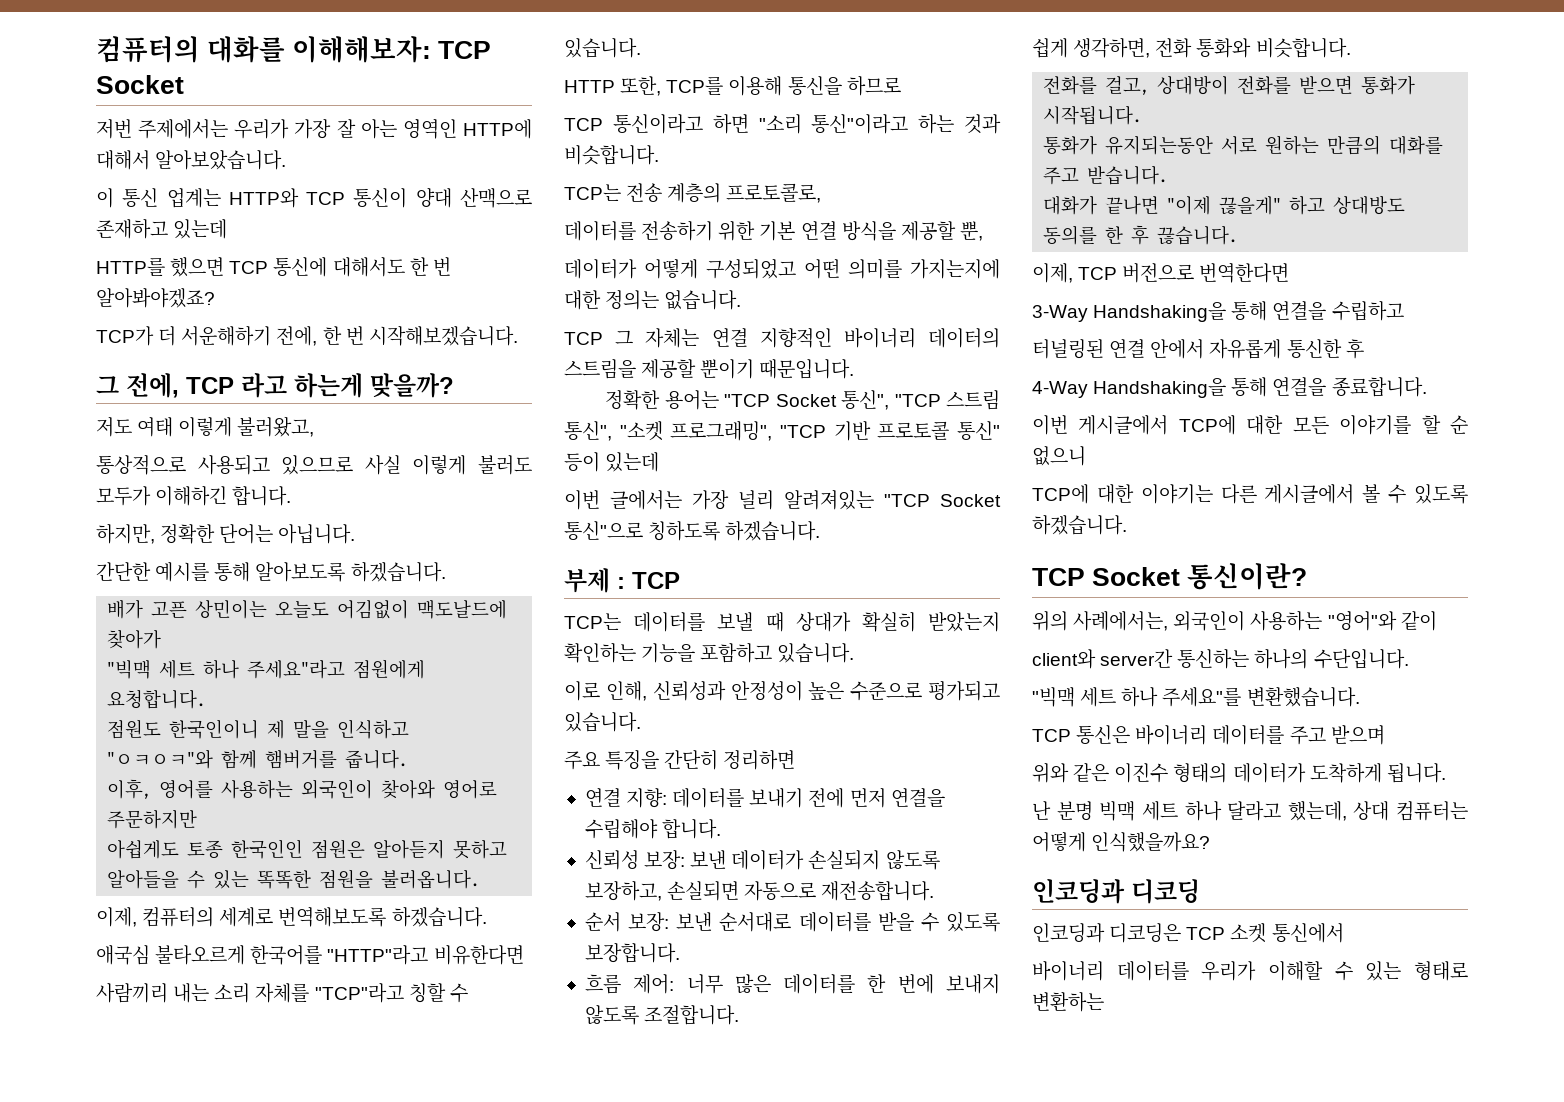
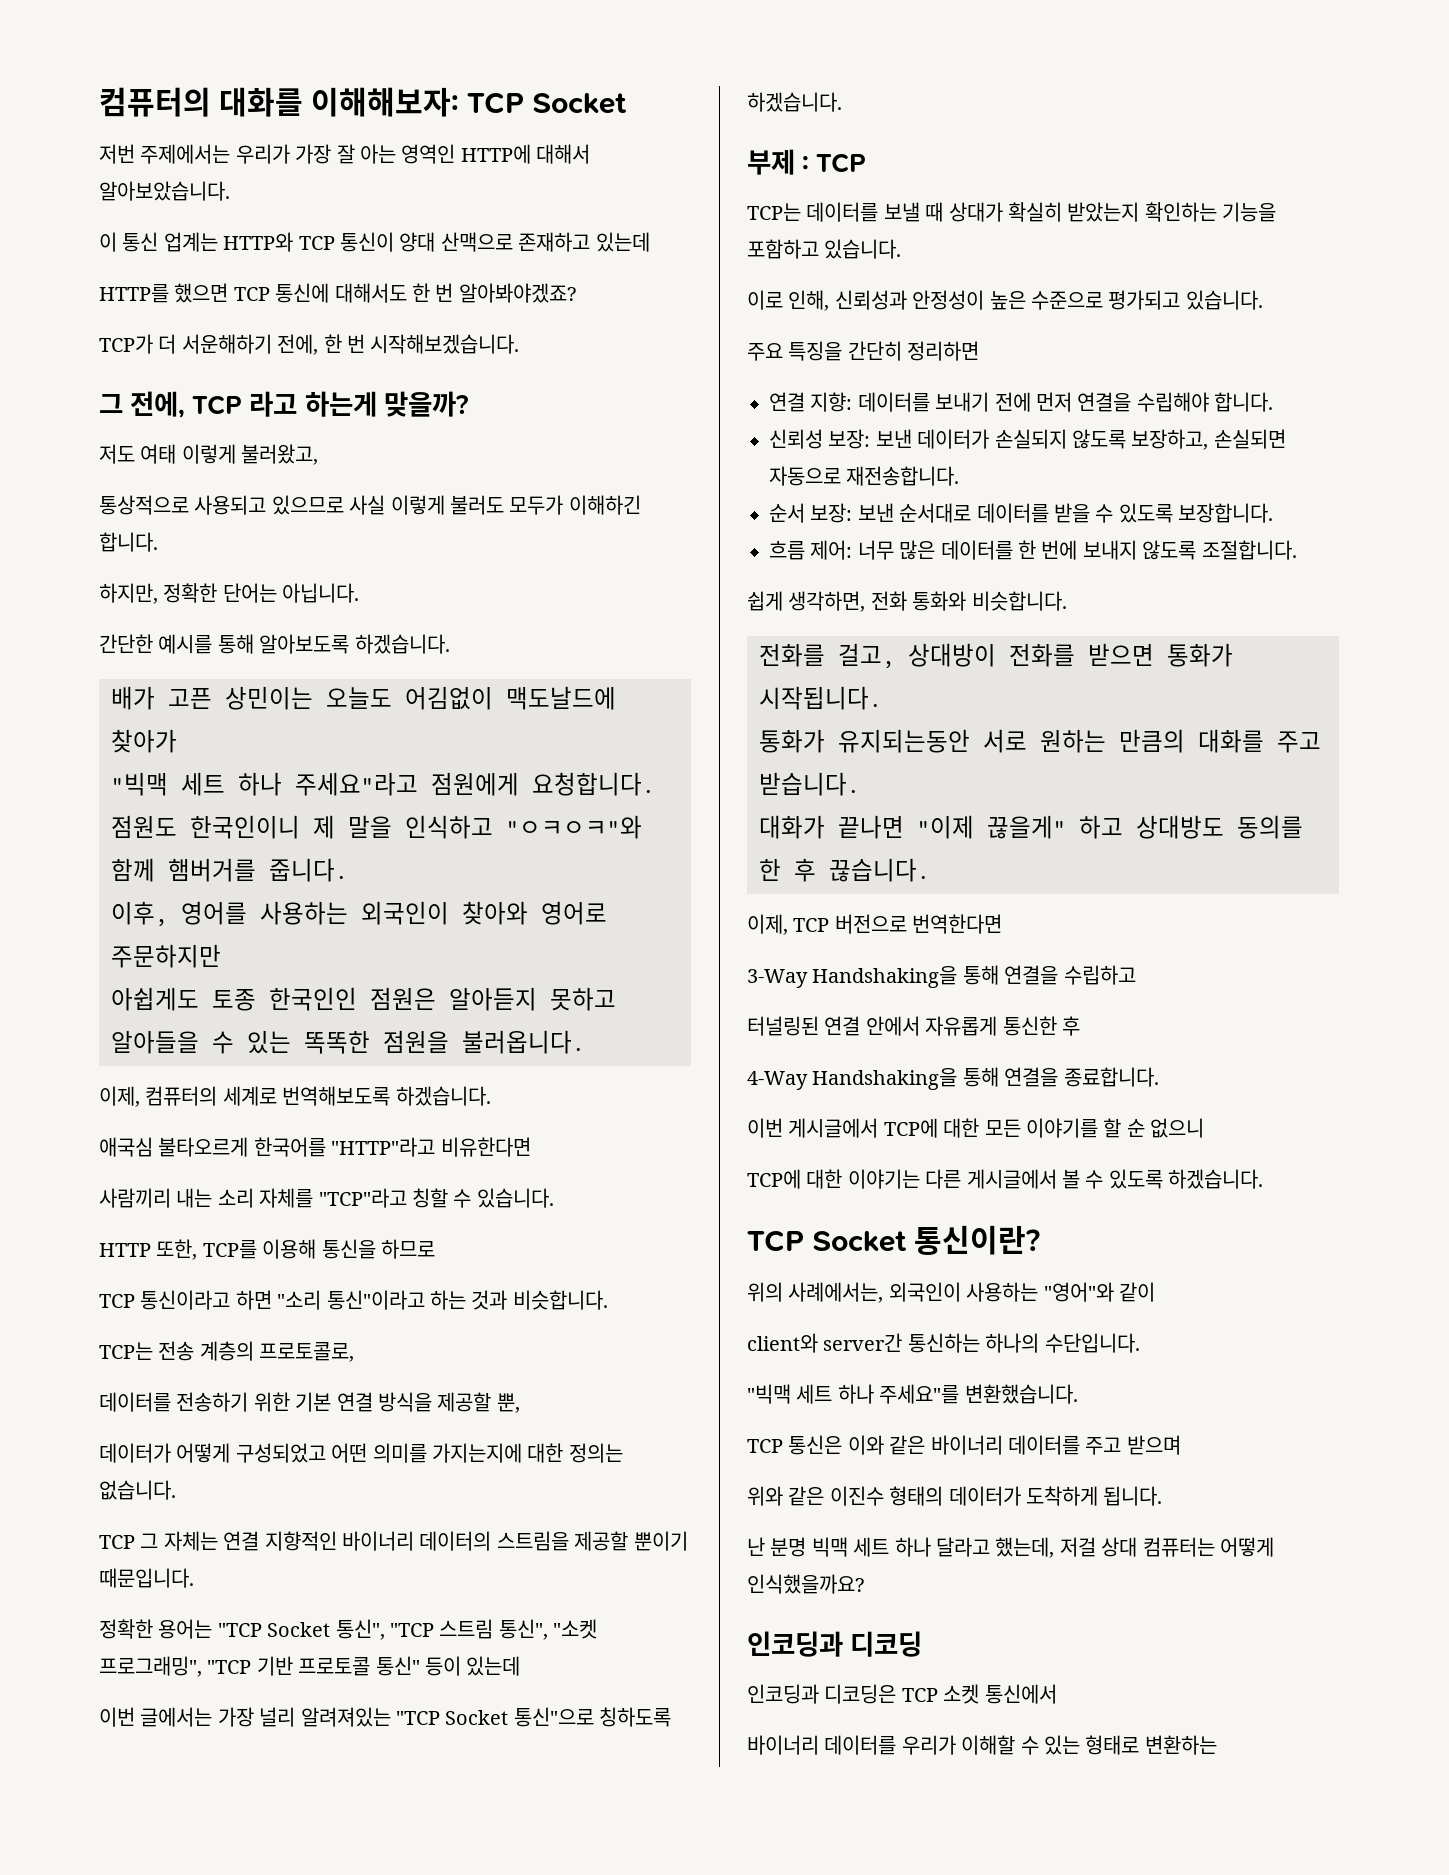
(1131, 734) none -> [847,1435,926,1455] 이와 같은
(1347, 811) none -> [1059,1537,1096,1557] 저걸

